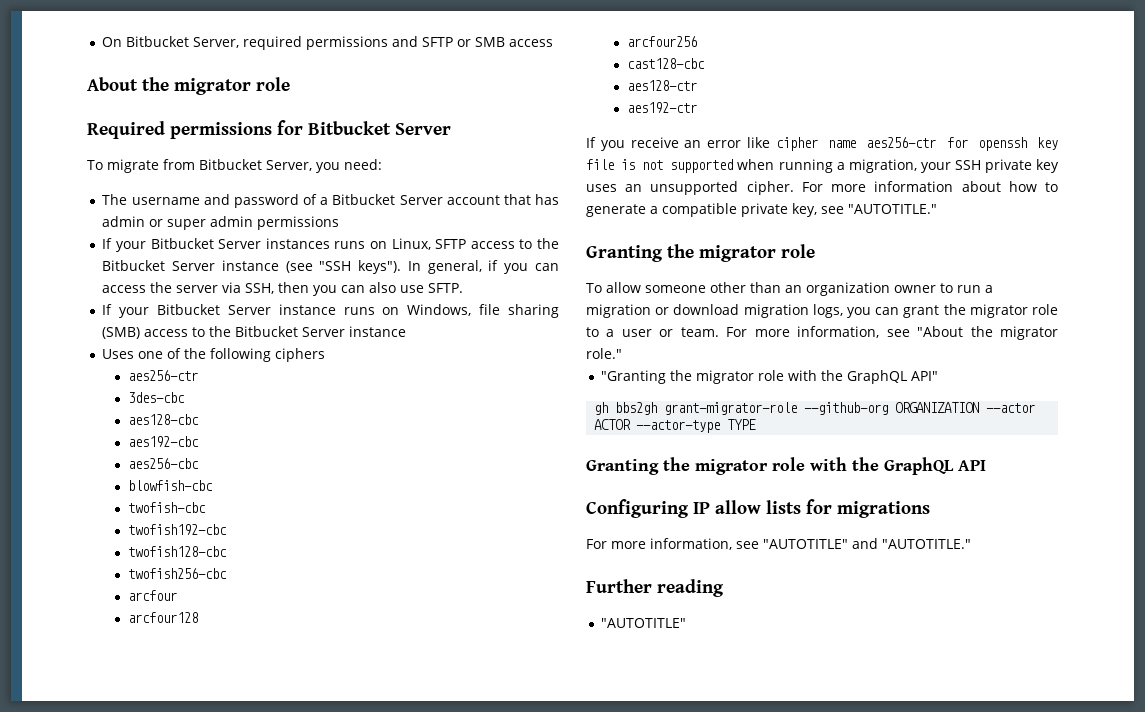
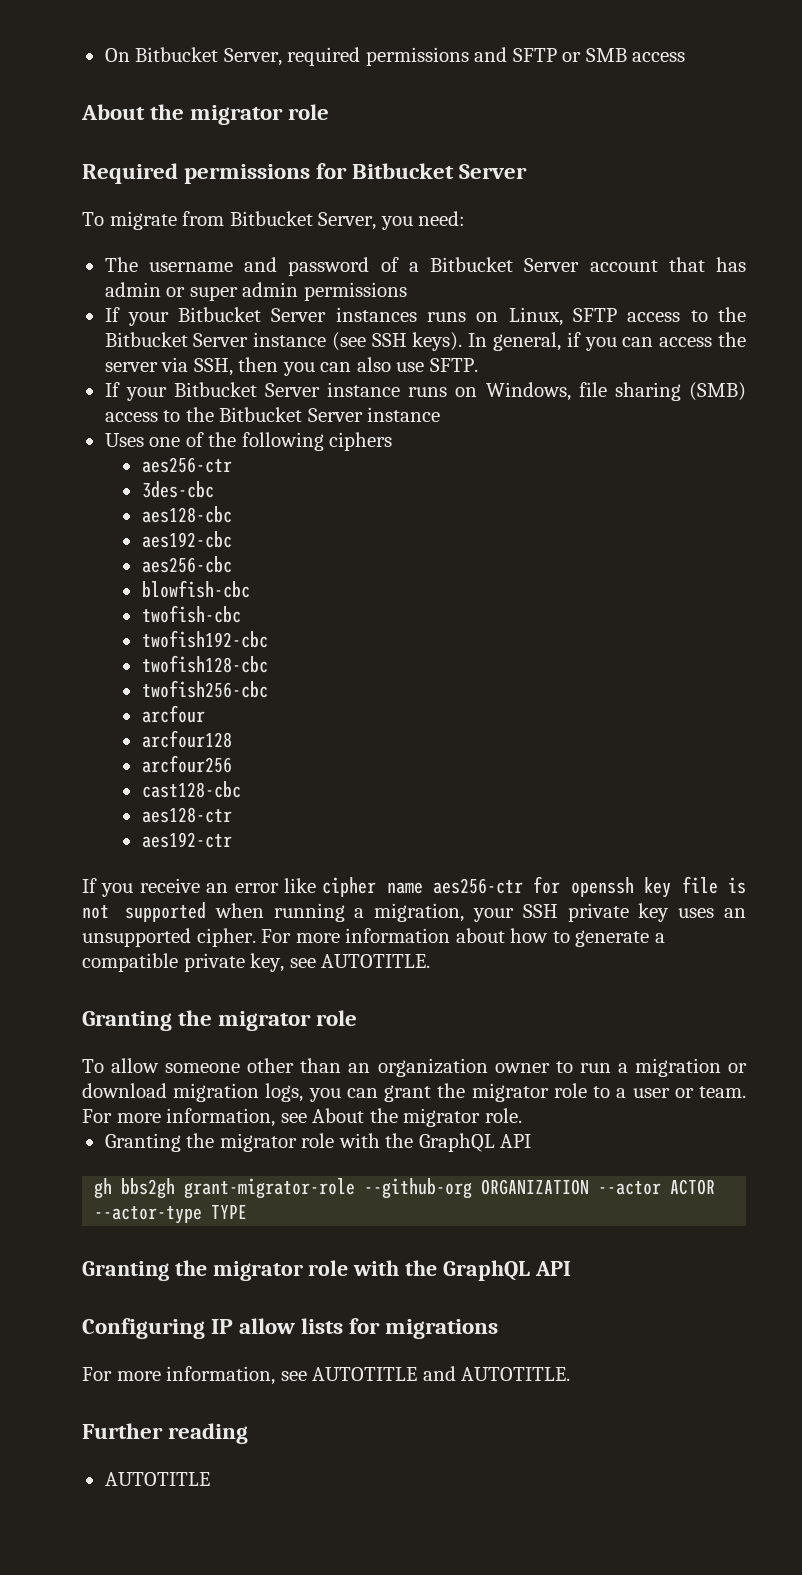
[319,260,402,274] "SSH keys"). -> [371,332,463,351] SSH keys).
[848,204,937,214] "AUTOTITLE." -> [321,954,431,968] AUTOTITLE.
[917,326,1058,340] [586,348,622,359] [601,370,939,384] "About the migrator role." // "Granting the migrator role with the GraphQL API" -> [312,1108,522,1127] [104,1133,532,1152] About the migrator role. // Granting the migrator role with the GraphQL API
[763,538,971,549] "AUTOTITLE" and "AUTOTITLE." -> [312,1366,571,1381] AUTOTITLE and AUTOTITLE.
[601,618,687,628] "AUTOTITLE" -> [104,1472,210,1486] AUTOTITLE

